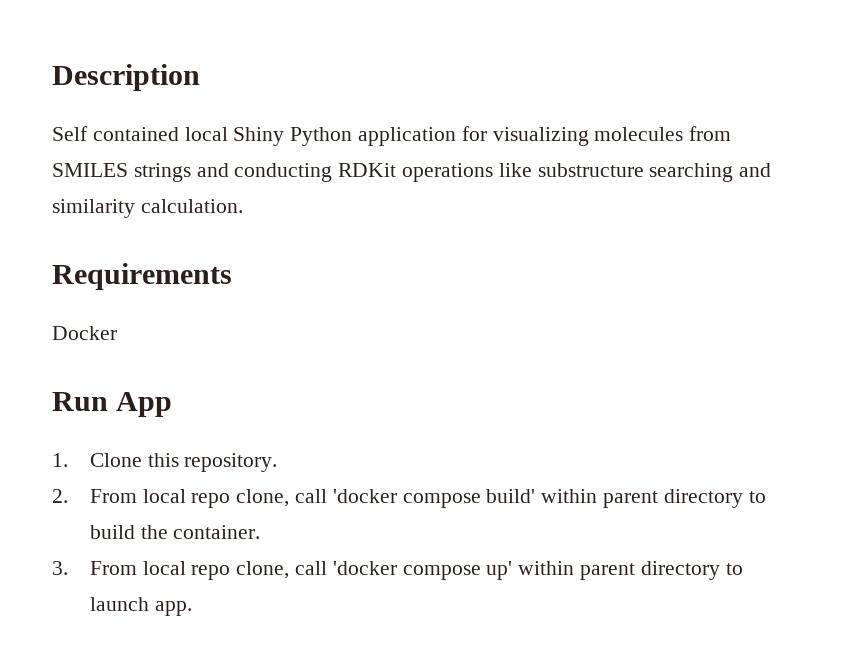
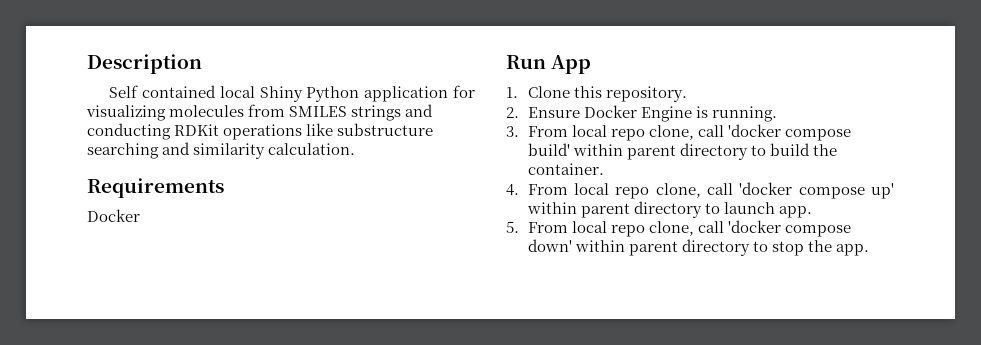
(68, 496) none -> [527,105,777,122] [506,126,519,137] Ensure Docker Engine is running. // 3.
[52,561,68,575] 3. -> [506,184,519,196] 4.
(192, 608) none -> [506,220,851,237] [527,239,870,256] // 5. From local repo clone, call 'docker compose down' within parent directory to stop the app.

